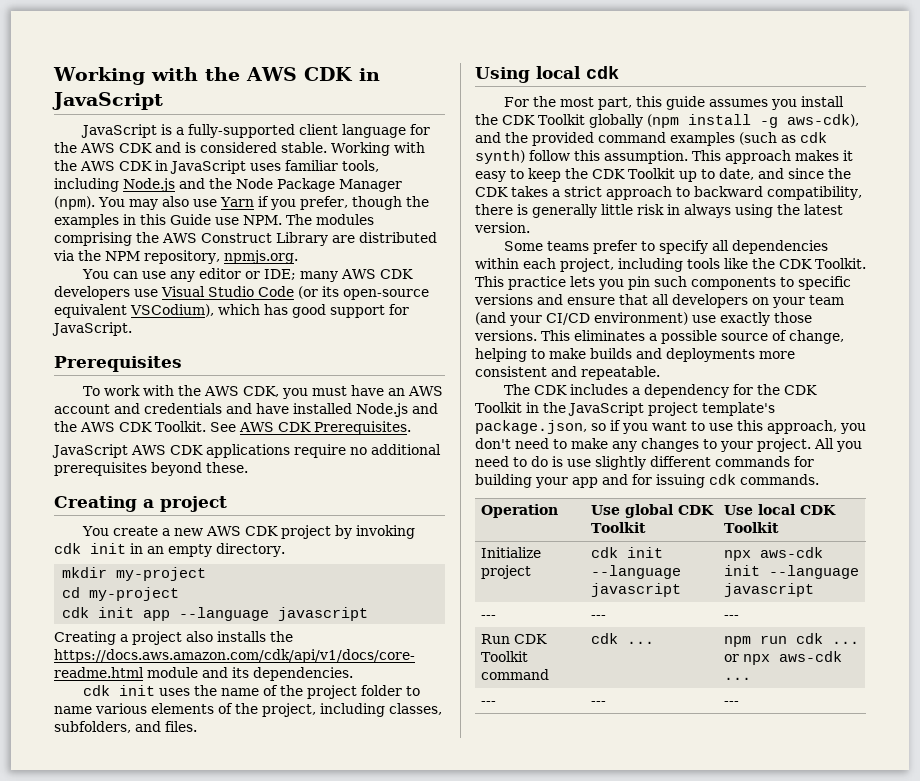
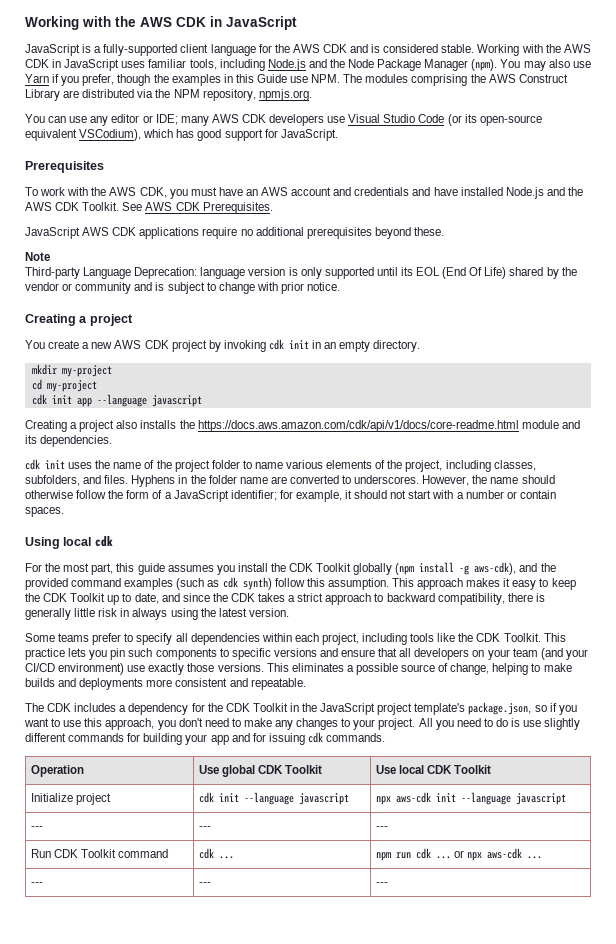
(248, 467) none -> [25,252,50,261] [25,267,577,279] [25,282,341,294] // Note // Third-party Language Deprecation: language version is only supported until its EOL (End Of Life) shared by the vendor or community and is subject to change with prior notice.
(197, 726) none -> [131,475,555,487] [25,490,556,502] [25,507,64,517] Hyphens in the folder name are converted to underscores. However, the name should otherwise follow the form of a JavaScript identifier; for example, it should not start with a number or contain spaces.

